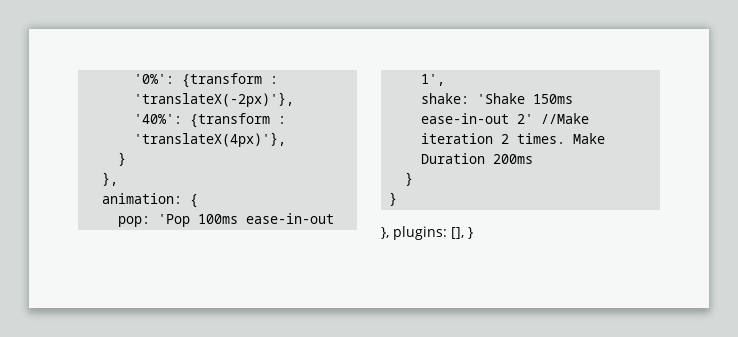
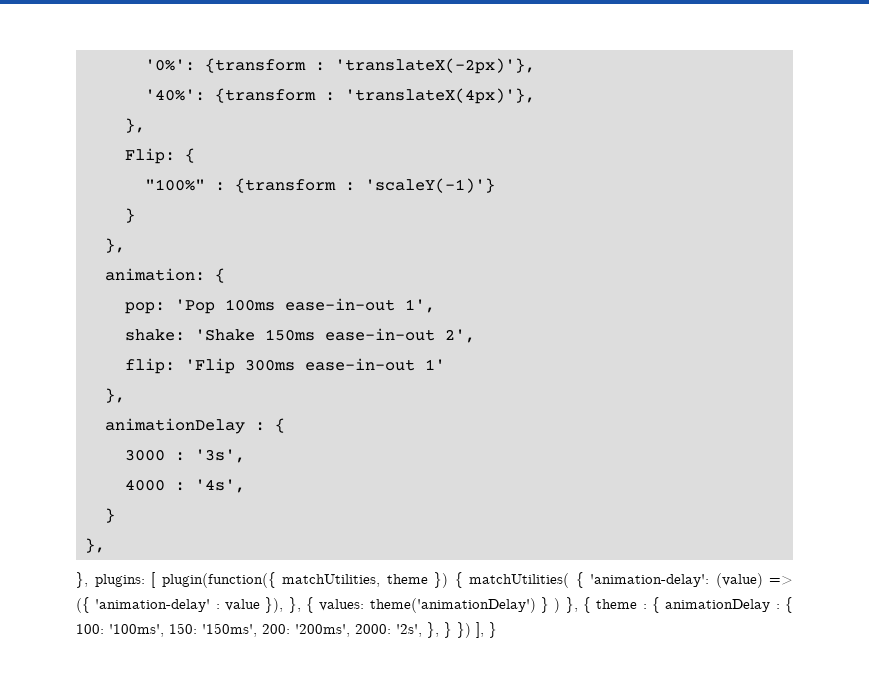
(287, 139) none -> [124,118,145,133] [124,148,195,164] [144,178,495,193] // }, // Flip: { // "100%" : {transform : 'scaleY(-1)'}
[517,113,590,124] [421,133,606,144] [421,153,534,164] [405,172,414,186] [389,192,398,206] [381,226,464,240] 2' //Make iteration 2 times. Make Duration 200ms // } // } // }, plugins: [], -> [444,329,475,343] [124,358,445,374] [104,388,125,403] [104,418,285,434] [124,449,245,463] [124,479,245,493] [104,508,115,523] [84,538,105,553] [76,572,793,588] [76,597,794,613] [76,622,484,638] 2', // flip: 'Flip 300ms ease-in-out 1' // }, // animationDelay : { // 3000 : '3s', // 4000 : '4s', // } // }, // }, plugins: [ plugin(function({ matchUtilities, theme }) { matchUtilities( { 'animation-delay': (value) => ({ 'animation-delay' : value }), }, { values: theme('animationDelay') } ) }, { theme : { animationDelay : { 100: '100ms', 150: '150ms', 200: '200ms', 2000: '2s', }, } }) ],

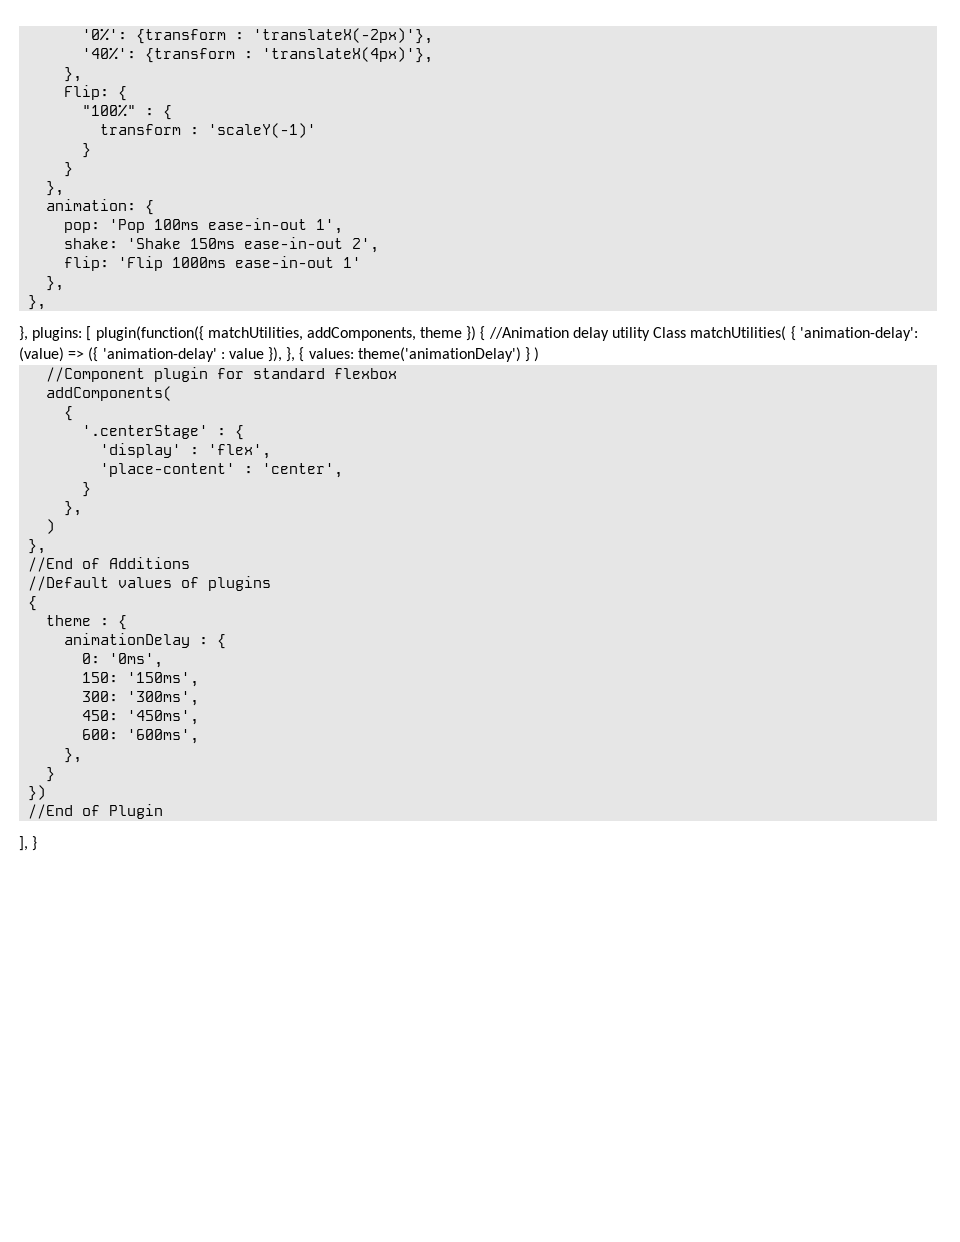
[234,178,495,193] {transform : 'scaleY(-1)'} -> [163,105,173,120] [100,123,317,138] [82,143,92,158] { // transform : 'scaleY(-1)' // }
[244,359,295,371] 300ms -> [172,257,227,268] 1000ms
[104,418,285,434] [124,449,245,463] [124,479,245,493] [104,508,115,523] // animationDelay : { // 3000 : '3s', // 4000 : '4s', // } -> (65, 283) none
(380, 580) none -> [306,327,416,341] addComponents,
(463, 580) none -> [488,327,687,341] //Animation delay utility Class
[565,597,591,613] }, { -> [46,367,398,382] [46,386,173,401] [64,406,74,421] [82,425,245,440] [100,443,272,459] [100,463,344,478] [82,482,92,497] [64,501,83,516] [46,519,56,534] [28,539,47,554] [28,557,191,572] [28,576,272,591] [28,596,38,611] // //Component plugin for standard flexbox // addComponents( // { // '.centerStage' : { // 'display' : 'flex', // 'place-content' : 'center', // } // }, // ) // }, // //End of Additions // //Default values of plugins // { //
[665,597,794,613] [76,624,164,637] animationDelay : { 100: '100ms', -> [64,633,227,649] [82,653,164,668] // animationDelay : { // 0: '0ms', //
[262,622,471,638] 200: '200ms', 2000: '2s', }, } }) -> [82,691,200,706] [82,710,200,725] [82,729,200,744] [64,748,83,763] [46,767,56,782] [28,785,47,801] [28,804,164,819] // 300: '300ms', // 450: '450ms', // 600: '600ms', // }, // } // }) // //End of Plugin //

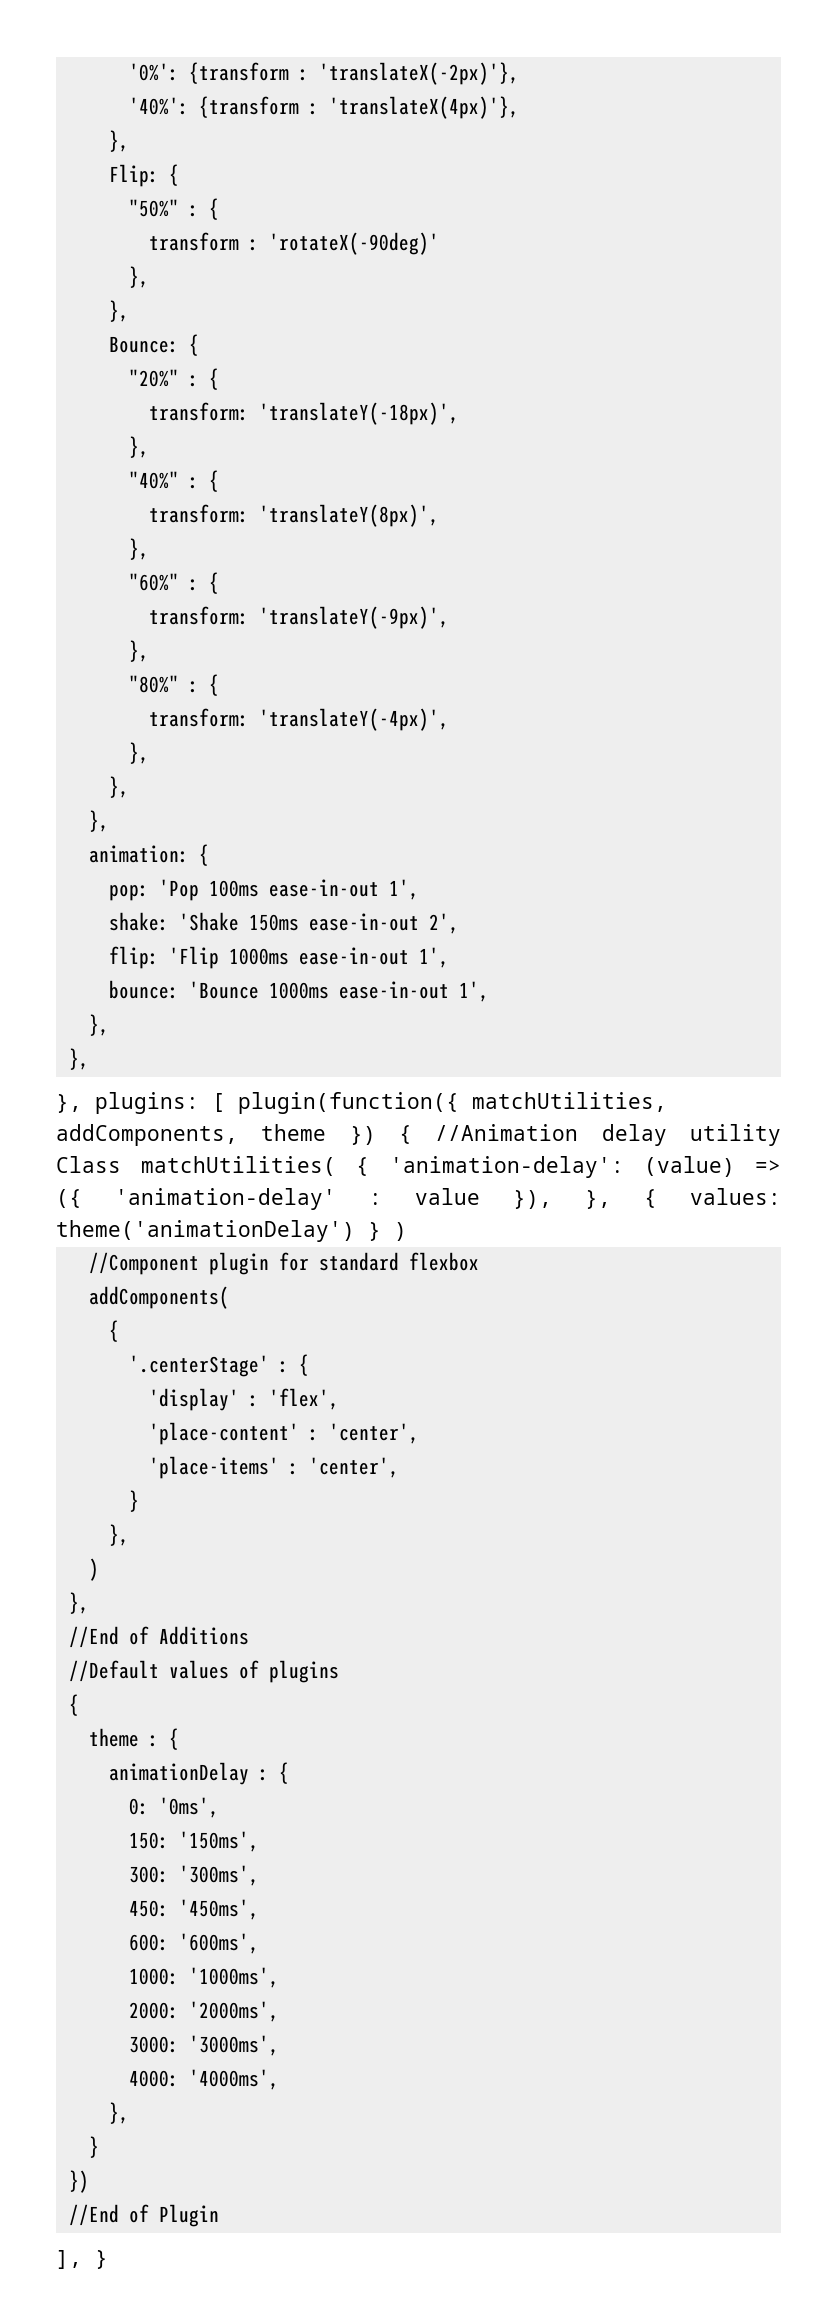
[82,104,137,117] "100%" -> [128,199,179,217] "50%"
[208,123,317,138] [82,143,92,158] [64,162,74,177] 'scaleY(-1)' // } // } -> [268,232,439,255] [128,266,149,288] [108,300,129,322] [108,334,199,356] [128,368,219,390] [148,402,459,425] [128,436,149,458] [128,470,219,492] [148,504,439,527] [128,538,149,560] [128,572,219,594] [148,606,449,629] [128,640,149,662] [128,674,219,696] [148,708,449,731] [128,742,149,764] [108,776,129,798] 'rotateX(-90deg)' // }, // }, // Bounce: { // "20%" : { // transform: 'translateY(-18px)', // }, // "40%" : { // transform: 'translateY(8px)', // }, // "60%" : { // transform: 'translateY(-9px)', // }, // "80%" : { // transform: 'translateY(-4px)', // }, // },
[343,257,362,268] 1' -> [418,947,449,968] [108,980,489,1002] 1', // bounce: 'Bounce 1000ms ease-in-out 1',
(344, 470) none -> [148,1456,399,1479] // 'place-items' : 'center',
(200, 736) none -> [128,1967,279,1988] [128,2001,279,2022] [128,2035,279,2056] [128,2069,279,2090] // 1000: '1000ms', // 2000: '2000ms', // 3000: '3000ms', // 4000: '4000ms',

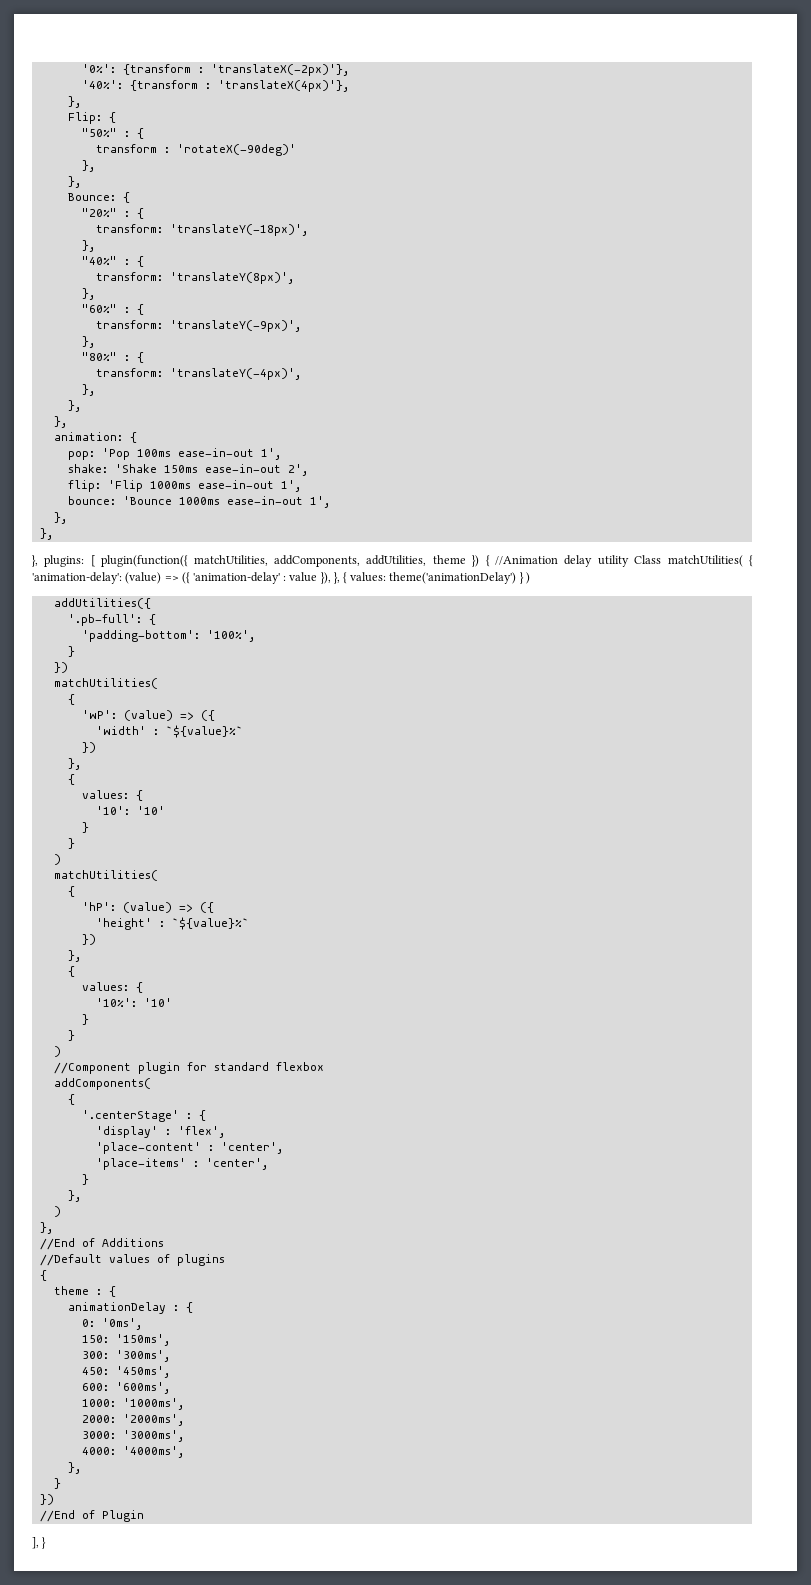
(238, 1135) none -> [366,555,427,566] addUtilities,
(407, 1231) none -> [53,598,151,609] [67,614,156,626] [81,630,255,642] [67,646,75,657] [53,662,68,673] [53,678,158,689] [67,694,75,705] [81,710,215,721] [95,725,243,738] [81,742,96,753] [67,758,81,770] [67,774,75,785] [81,790,143,801] [95,806,165,815] [81,822,89,833] [67,838,75,849] [53,854,61,865] [53,870,158,881] [67,886,75,897] [81,902,214,913] [95,917,249,930] [81,934,96,945] [67,950,81,962] [67,966,75,977] [81,982,143,993] [95,998,172,1007] [81,1014,89,1025] [67,1030,75,1041] [53,1046,61,1057] // addUtilities({ // '.pb-full': { // 'padding-bottom': '100%', // } // }) // matchUtilities( // { // 'wP': (value) => ({ // 'width' : `${value}%` // }) // }, // { // values: { // '10': '10' // } // } // ) // matchUtilities( // { // 'hP': (value) => ({ // 'height' : `${value}%` // }) // }, // { // values: { // '10%': '10' // } // } // )

